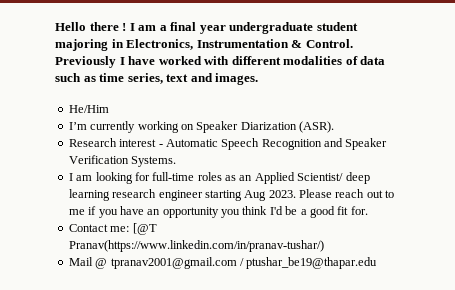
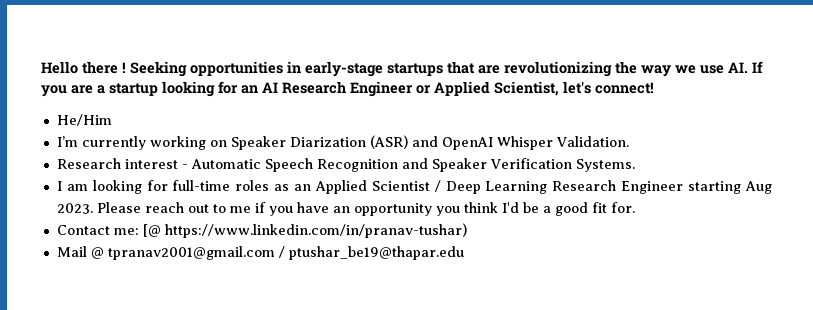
[129,22,358,34] [55,39,353,51] [55,56,386,68] [55,73,259,85] I am a final year undergraduate student majoring in Electronics, Instrumentation & Control. Previously I have worked with different modalities of data such as time series, text and images. -> [130,61,763,77] [41,81,654,97] Seeking opportunities in early-stage startups that are revolutionizing the way we use AI. If you are a startup looking for an AI Research Engineer or Applied Scientist, let's connect!
[299,121,334,133] (ASR). -> [369,135,629,150] (ASR) and OpenAI Whisper Validation.
[297,172,370,184] [68,189,203,201] Scientist/ deep learning research engineer -> [371,180,684,194] Scientist / Deep Learning Research Engineer
[132,223,157,235] [68,240,324,252] [@T Pranav(https://www.linkedin.com/in/pranav-tushar/) -> [142,223,467,238] [@ https://www.linkedin.com/in/pranav-tushar)

